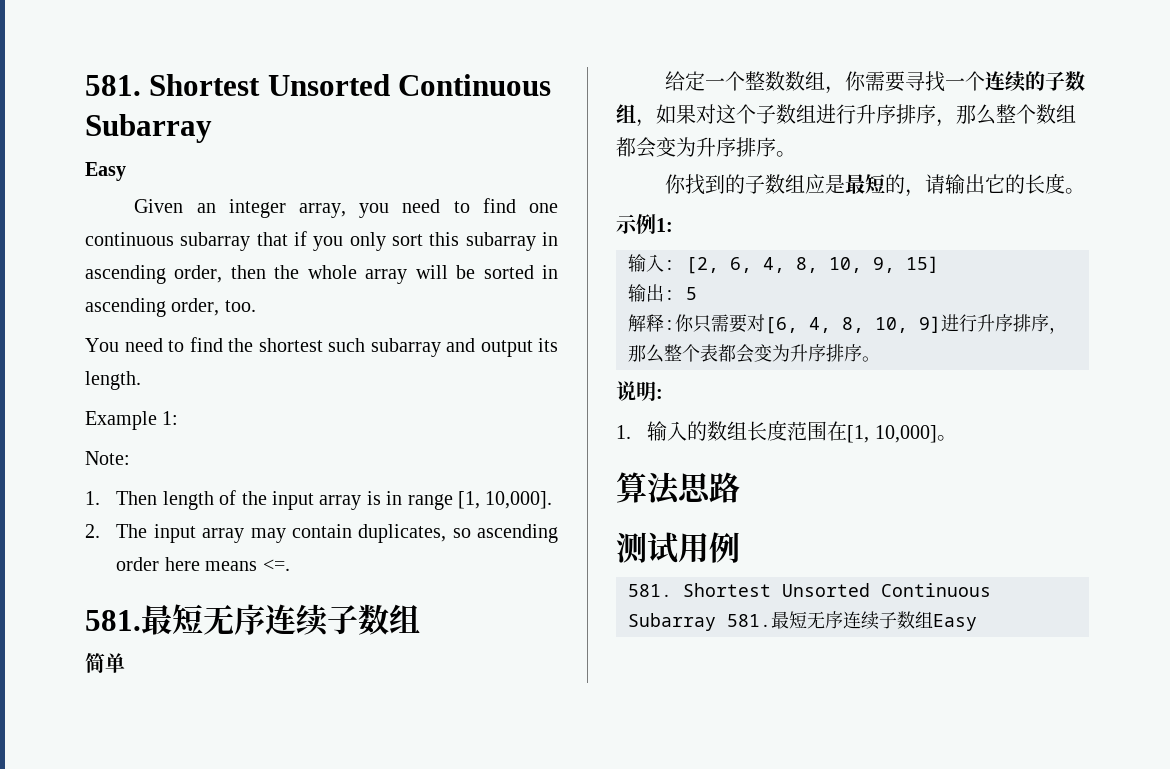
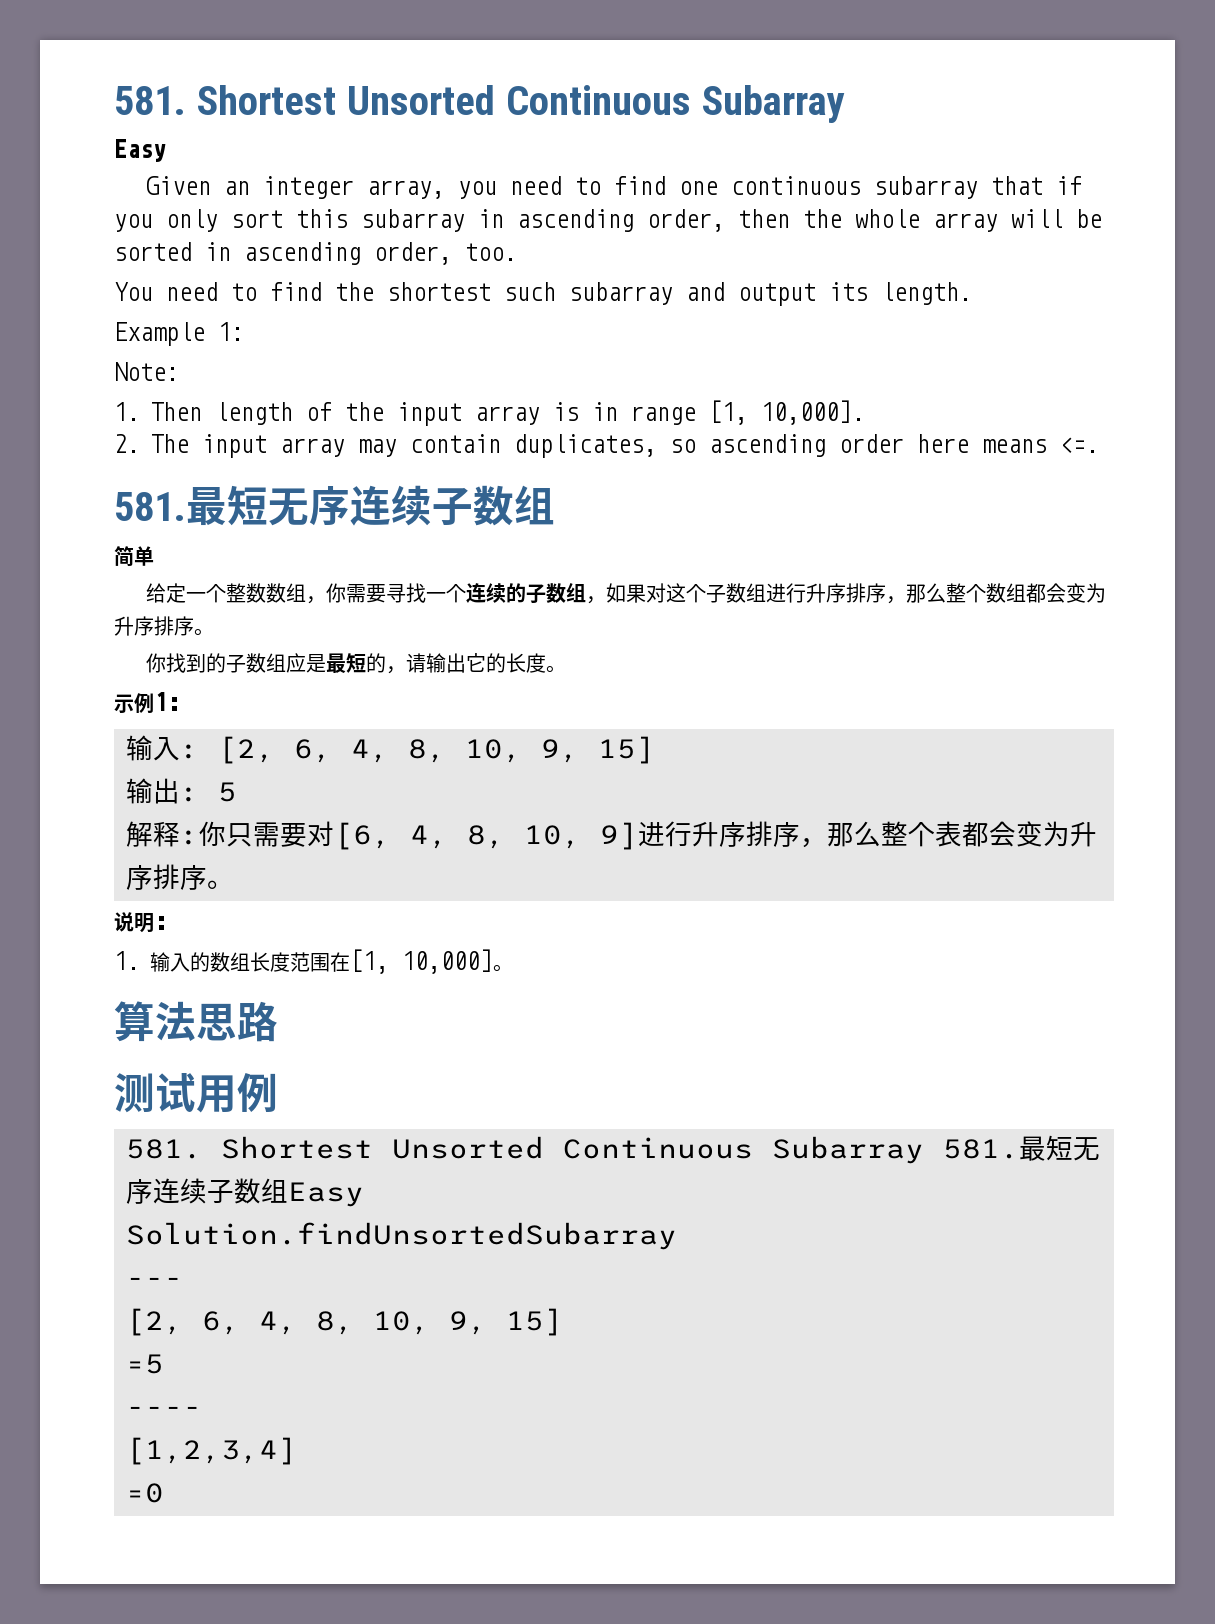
(977, 622) none -> [126,1222,677,1250] [126,1277,183,1287] [126,1308,563,1336] [126,1354,164,1374] [126,1406,202,1416] [126,1437,297,1465] [126,1483,164,1503] // Solution.findUnsortedSubarray // --- // [2, 6, 4, 8, 10, 9, 15] // =5 // ---- // [1,2,3,4] // =0

